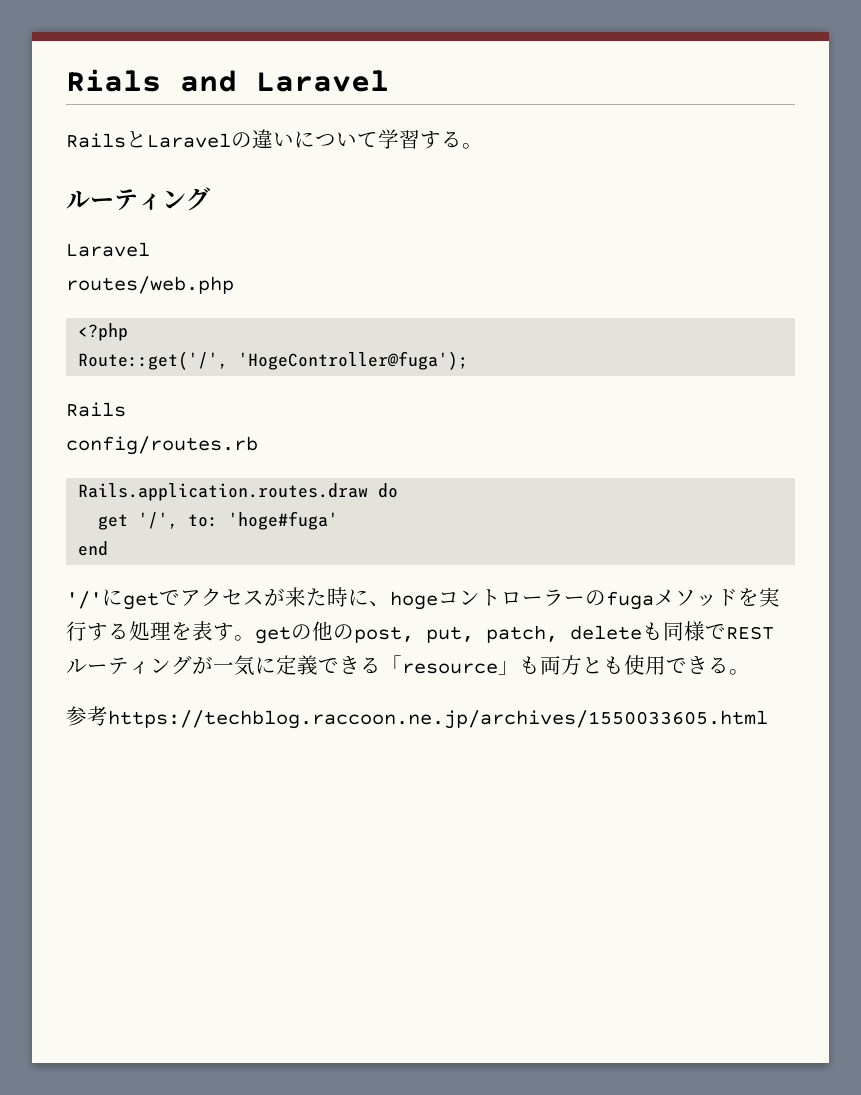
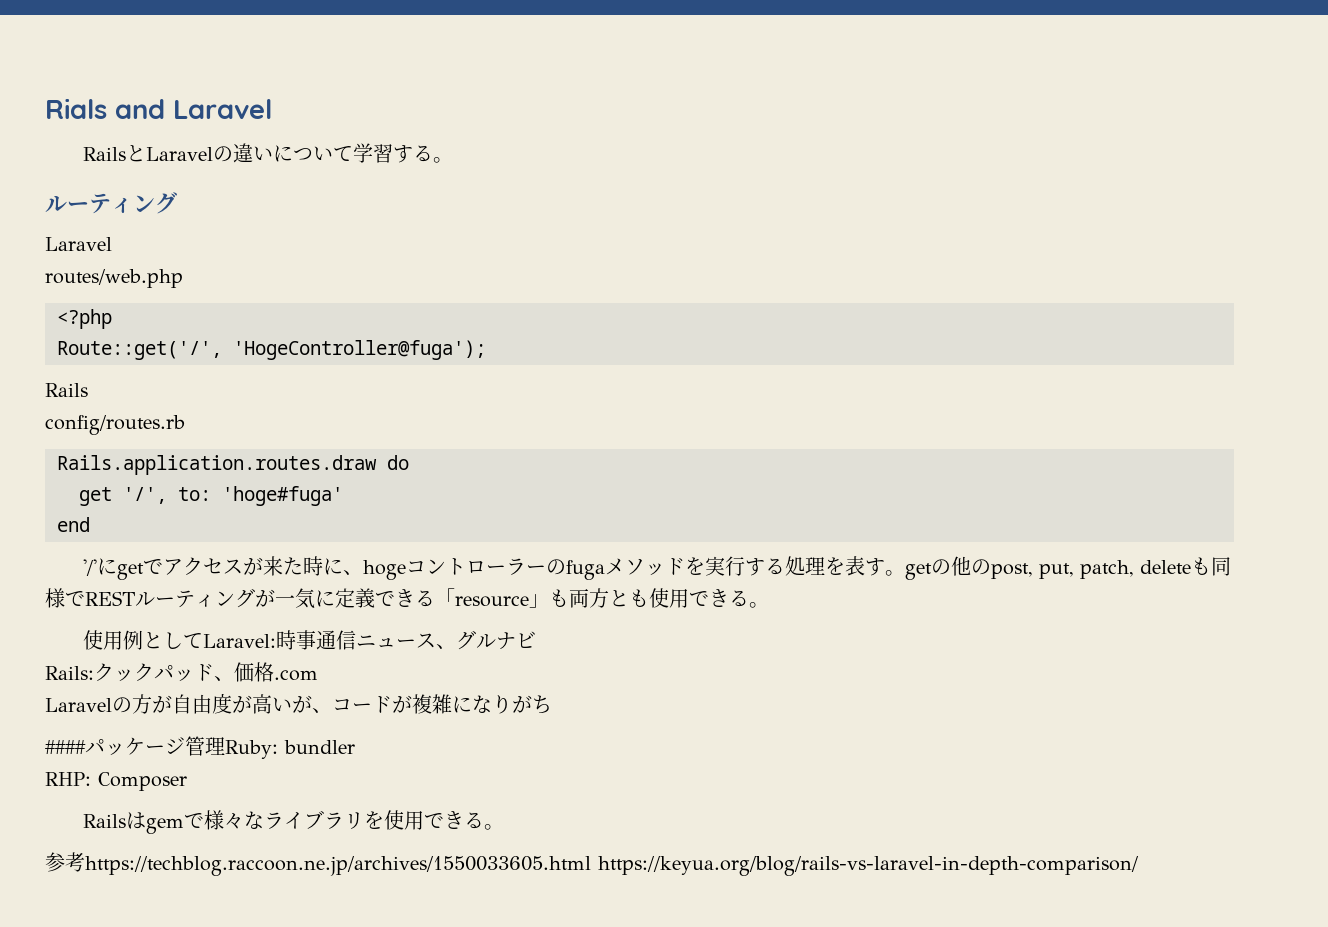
(750, 672) none -> [83,630,537,650] [45,662,318,682] [45,693,552,714] [45,736,355,759] [45,772,187,791] [83,810,505,834] // 使用例としてLaravel:時事通信ニュース、グルナビ // Rails:クックパッド、価格.com // Laravelの方が自由度が高いが、コードが複雑になりがち // ####パッケージ管理Ruby: bundler // RHP: Composer // Railsはgemで様々なライブラリを使用できる。
(768, 719) none -> [598,856,1139,876] https://keyua.org/blog/rails-vs-laravel-in-depth-comparison/

